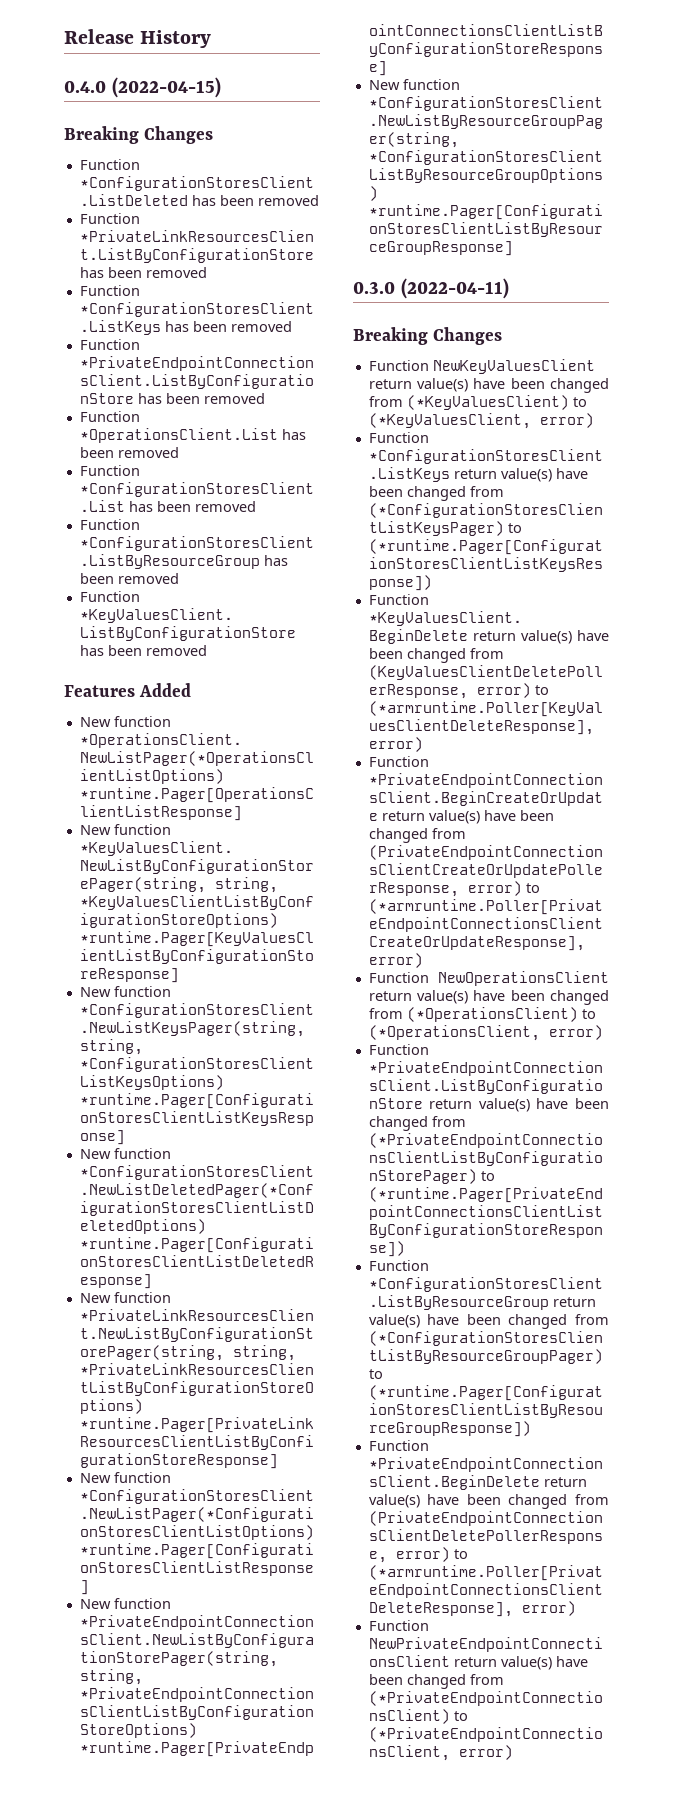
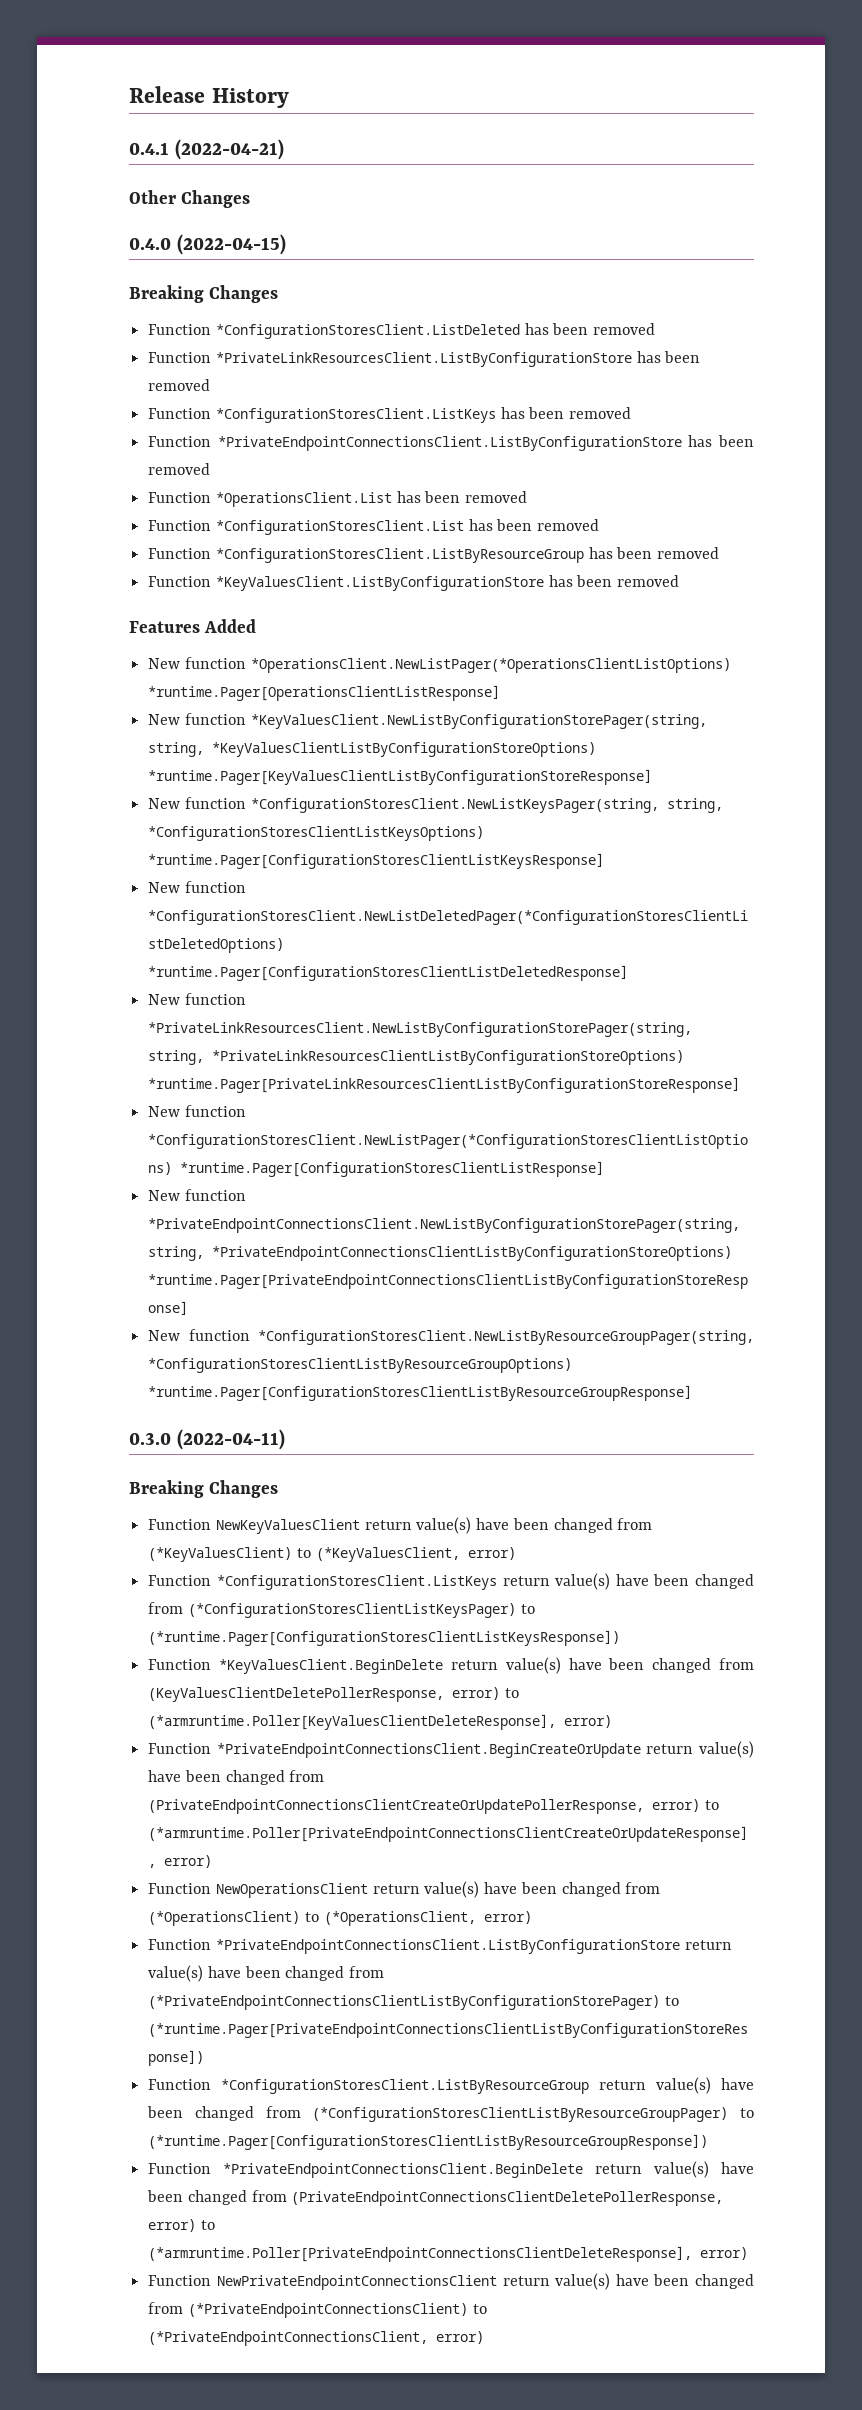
(212, 39) none -> [129,139,284,160] [129,190,251,208] // 0.4.1 (2022-04-21) // Other Changes

